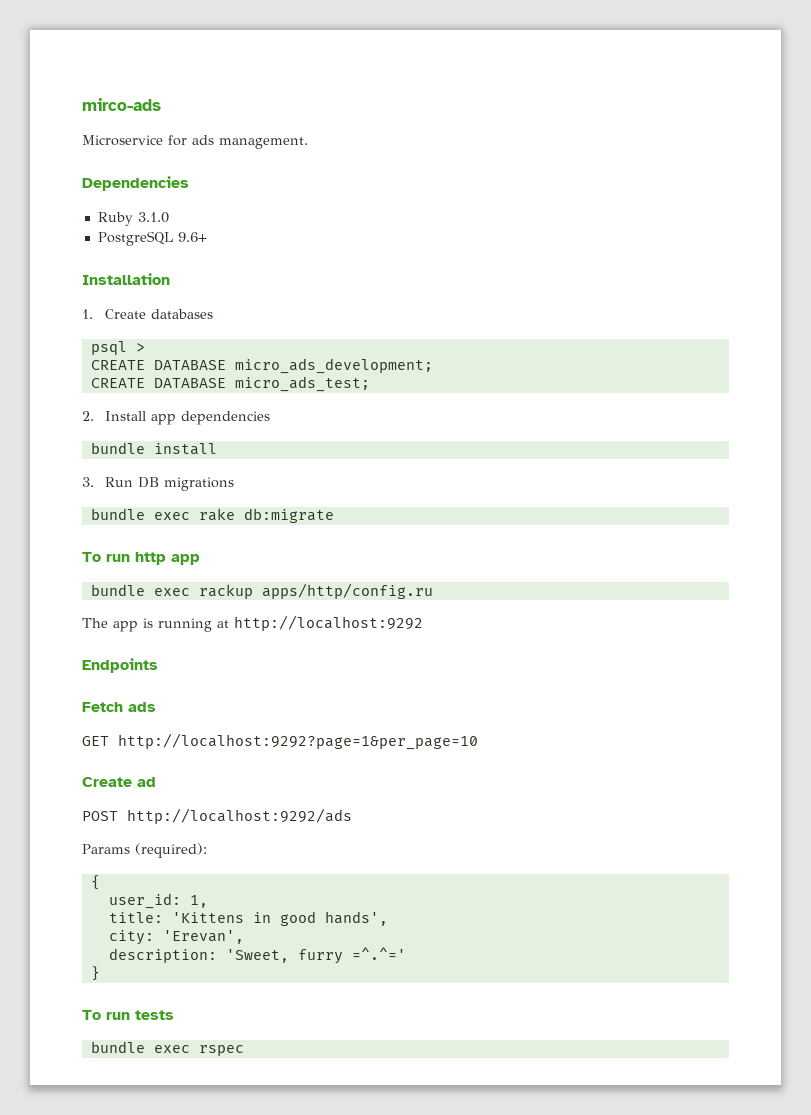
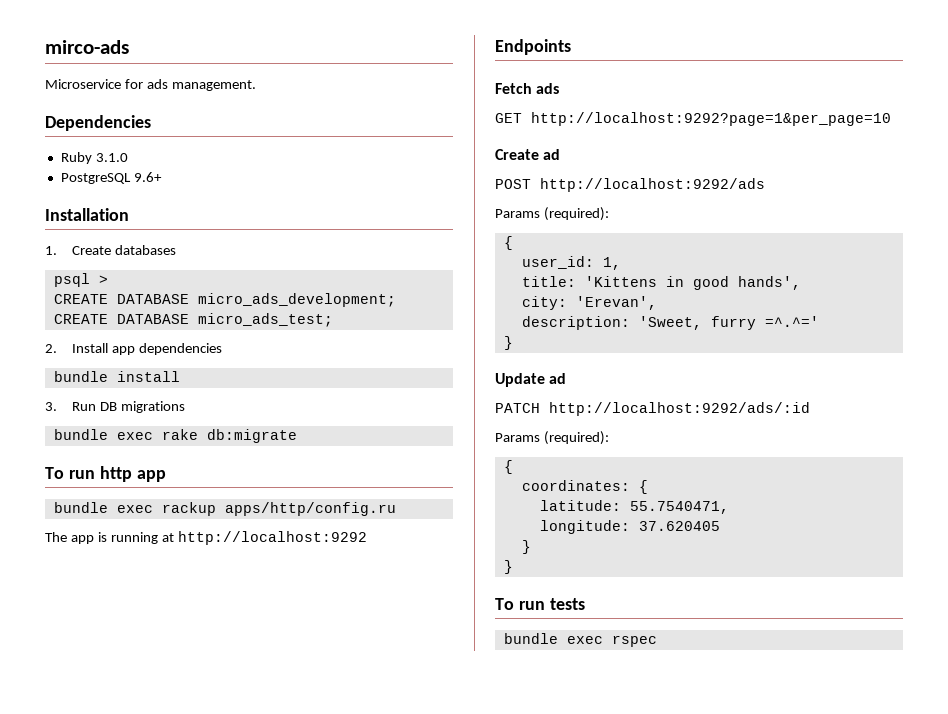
(100, 973) none -> [495,373,567,387] [495,402,810,416] [495,431,609,445] [503,460,513,474] [521,480,648,494] [539,500,729,514] [539,520,720,534] [521,540,531,554] [503,560,513,574] // Update ad // PATCH http://localhost:9292/ads/:id // Params (required): // { // coordinates: { // latitude: 55.7540471, // longitude: 37.620405 // } // }

